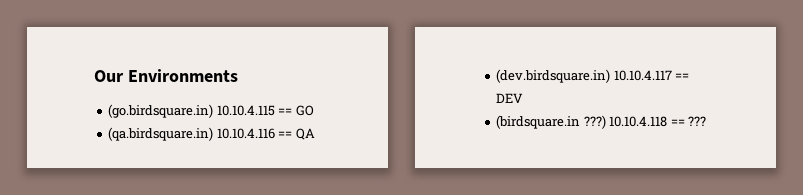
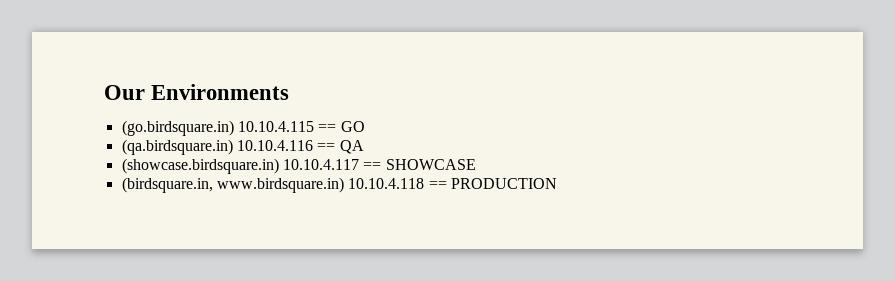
[496,69,611,83] (dev.birdsquare.in) -> [121,158,279,174] (showcase.birdsquare.in)
[496,93,524,103] [496,115,606,129] DEV // (birdsquare.in ???) -> [385,159,476,170] [121,177,344,193] SHOWCASE // (birdsquare.in, www.birdsquare.in)
[688,116,707,126] ??? -> [450,178,557,189] PRODUCTION

